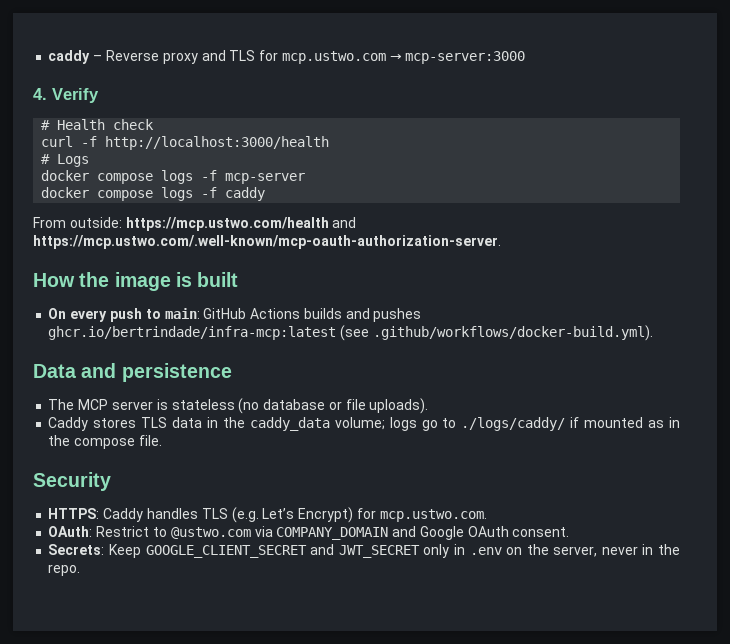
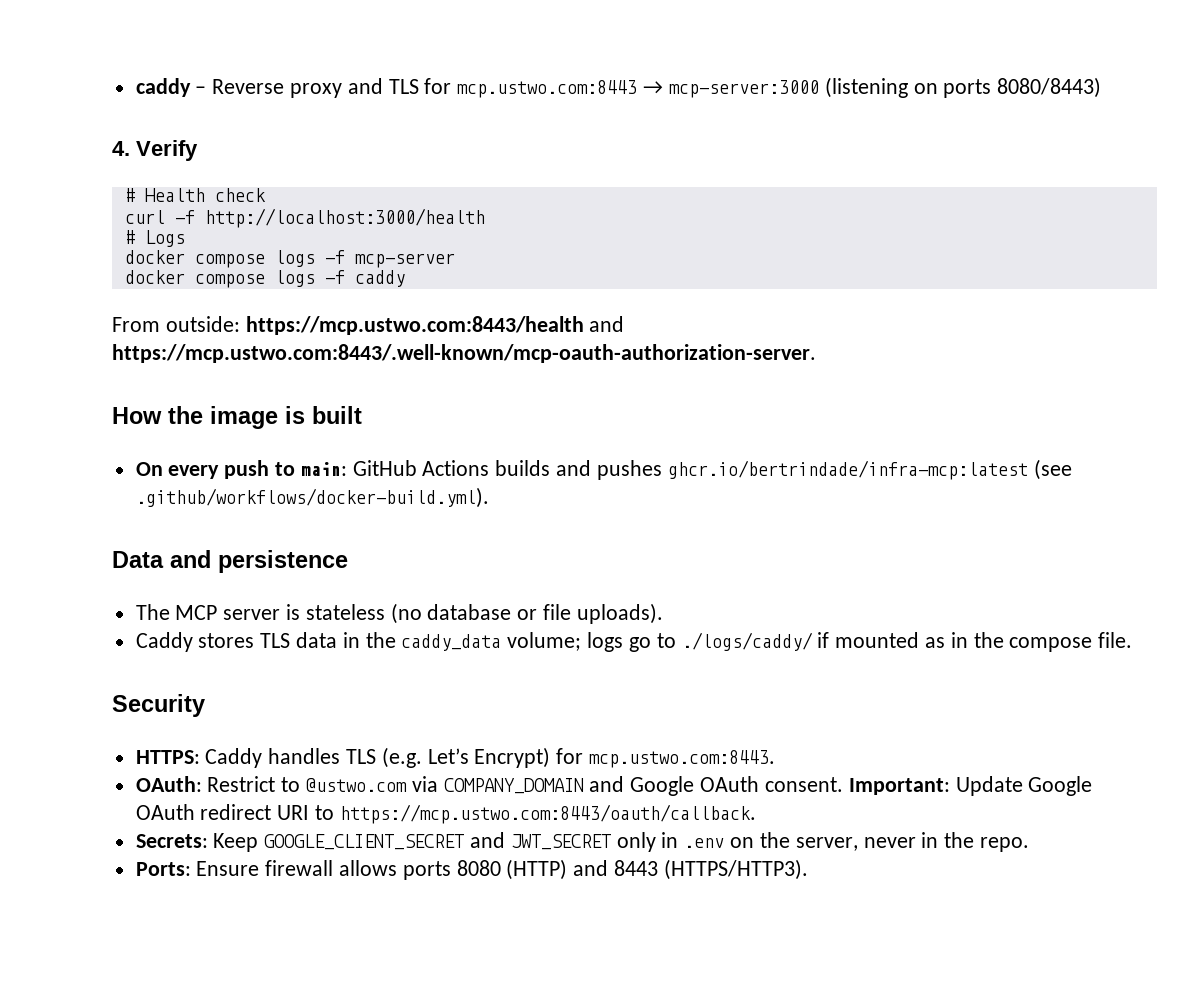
[281,51,386,64] mcp.ustwo.com -> [457,80,638,98] mcp.ustwo.com:8443
(526, 57) none -> [824,77,1102,98] (listening on ports 8080/8443)
[125,217,357,231] [33,235,501,249] https://mcp.ustwo.com/health and https://mcp.ustwo.com/.well-known/mcp-oauth-authorization-server. -> [245,316,625,335] [112,344,816,363] https://mcp.ustwo.com:8443/health and https://mcp.ustwo.com:8443/.well-known/mcp-oauth-authorization-server.
[379,509,487,522] mcp.ustwo.com. -> [589,750,776,768] mcp.ustwo.com:8443.
(570, 532) none -> [848,776,1093,796] [135,804,756,824] Important: Update Google OAuth redirect URI to https://mcp.ustwo.com:8443/oauth/callback.
(81, 570) none -> [135,859,808,880] // Ports: Ensure firewall allows ports 8080 (HTTP) and 8443 (HTTPS/HTTP3).

